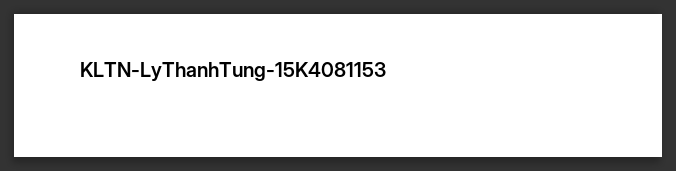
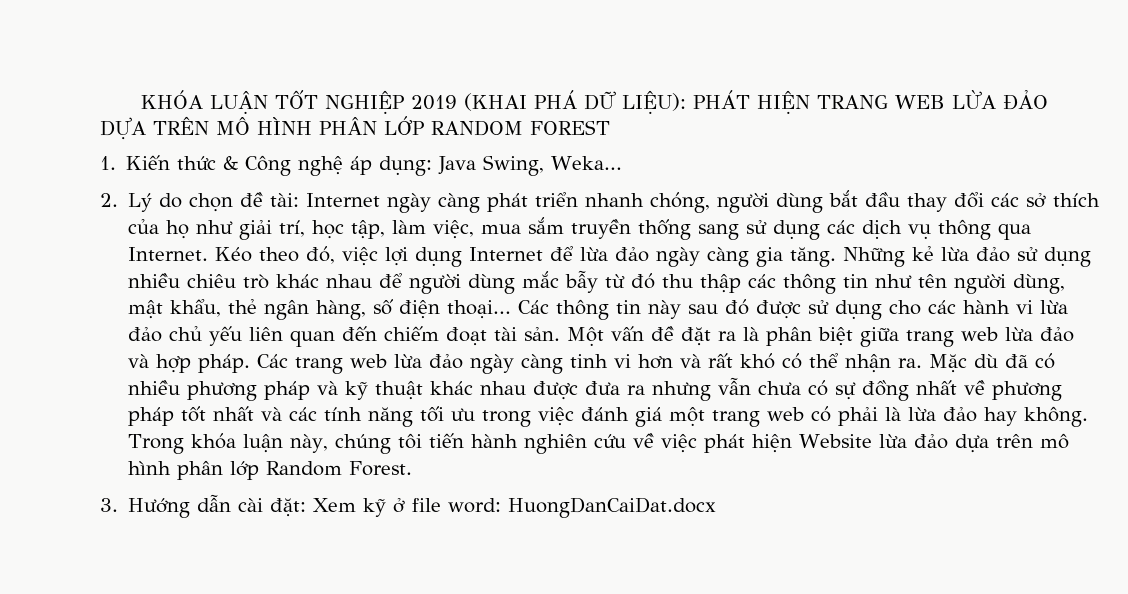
[80,62,386,82] KLTN-LyThanhTung-15K4081153 -> [140,90,1048,114] [100,116,610,140] [100,155,623,176] [100,190,1101,213] [128,217,1032,240] [128,246,1092,267] [128,270,1066,294] [128,299,1069,320] [128,326,1075,347] [128,353,1056,374] [128,377,1063,401] [128,406,1089,427] [128,433,1070,454] [128,460,413,480] [100,494,717,518] KHÓA LUẬN TỐT NGHIỆP 2019 (KHAI PHÁ DỮ LIỆU): PHÁT HIỆN TRANG WEB LỪA ĐẢO DỰA TRÊN MÔ HÌNH PHÂN LỚP RANDOM FOREST // 1. Kiến thức & Công nghệ áp dụng: Java Swing, Weka... // 2. Lý do chọn đề tài: Internet ngày càng phát triển nhanh chóng, người dùng bắt đầu thay đổi các sở thích của họ như giải trí, học tập, làm việc, mua sắm truyền thống sang sử dụng các dịch vụ thông qua Internet. Kéo theo đó, việc lợi dụng Internet để lừa đảo ngày càng gia tăng. Những kẻ lừa đảo sử dụng nhiều chiêu trò khác nhau để người dùng mắc bẫy từ đó thu thập các thông tin như tên người dùng, mật khẩu, thẻ ngân hàng, số điện thoại... Các thông tin này sau đó được sử dụng cho các hành vi lừa đảo chủ yếu liên quan đến chiếm đoạt tài sản. Một vấn đề đặt ra là phân biệt giữa trang web lừa đảo và hợp pháp. Các trang web lừa đảo ngày càng tinh vi hơn và rất khó có thể nhận ra. Mặc dù đã có nhiều phương pháp và kỹ thuật khác nhau được đưa ra nhưng vẫn chưa có sự đồng nhất về phương pháp tốt nhất và các tính năng tối ưu trong việc đánh giá một trang web có phải là lừa đảo hay không. Trong khóa luận này, chúng tôi tiến hành nghiên cứu về việc phát hiện Website lừa đảo dựa trên mô hình phân lớp Random Forest. // 3. Hướng dẫn cài đặt: Xem kỹ ở file word: HuongDanCaiDat.docx

